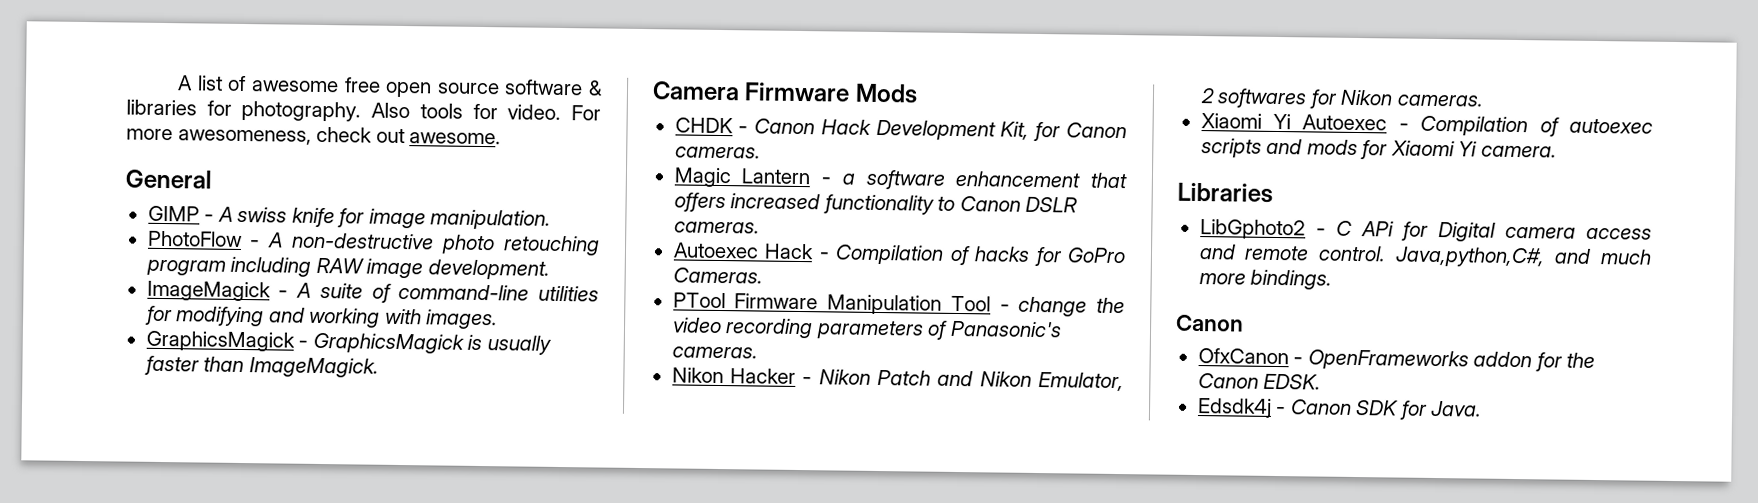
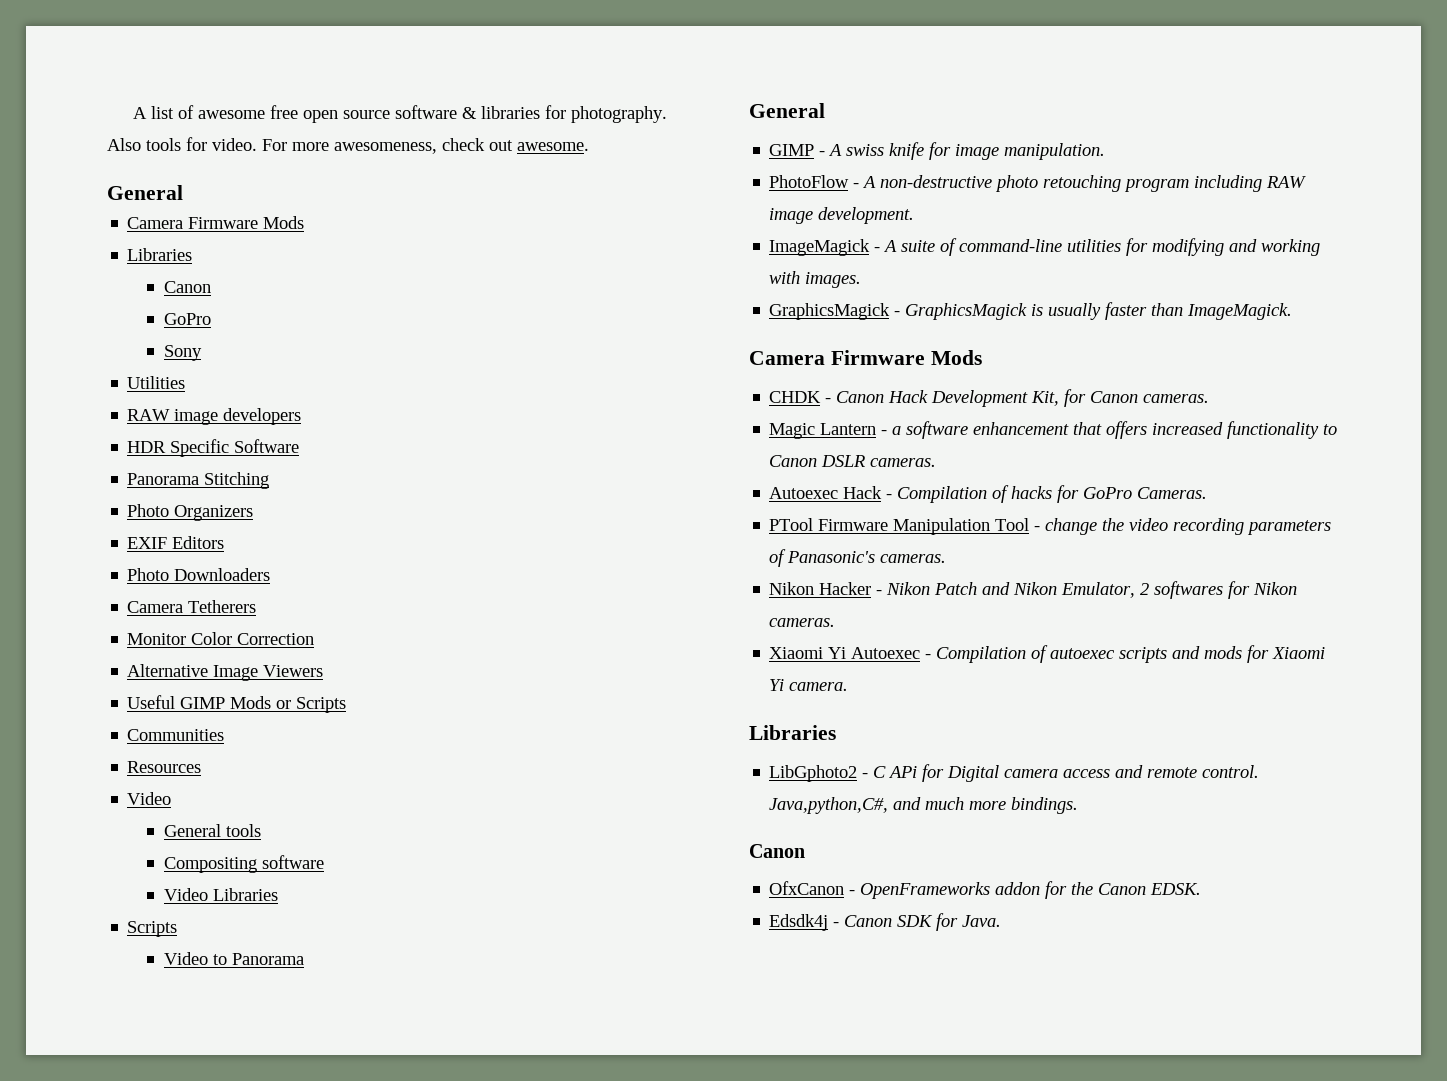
(212, 179) none -> [127,216,305,229] [127,248,193,261] [163,281,211,293] [163,313,211,325] [163,345,202,361] [127,376,186,389] [127,408,302,425] [127,439,300,457] [127,472,270,489] [127,504,254,521] [127,536,225,549] [127,568,271,581] [127,600,257,613] [127,632,315,645] [127,664,324,681] [127,695,347,713] [127,729,225,741] [127,761,202,773] [127,792,172,805] [163,824,261,837] [163,855,324,873] [163,888,278,901] [127,921,178,937] [163,952,304,965] [749,103,825,118] // Camera Firmware Mods // Libraries // Canon // GoPro // Sony // Utilities // RAW image developers // HDR Specific Software // Panorama Stitching // Photo Organizers // EXIF Editors // Photo Downloaders // Camera Tetherers // Monitor Color Correction // Alternative Image Viewers // Useful GIMP Mods or Scripts // Communities // Resources // Video // General tools // Compositing software // Video Libraries // Scripts // Video to Panorama // General

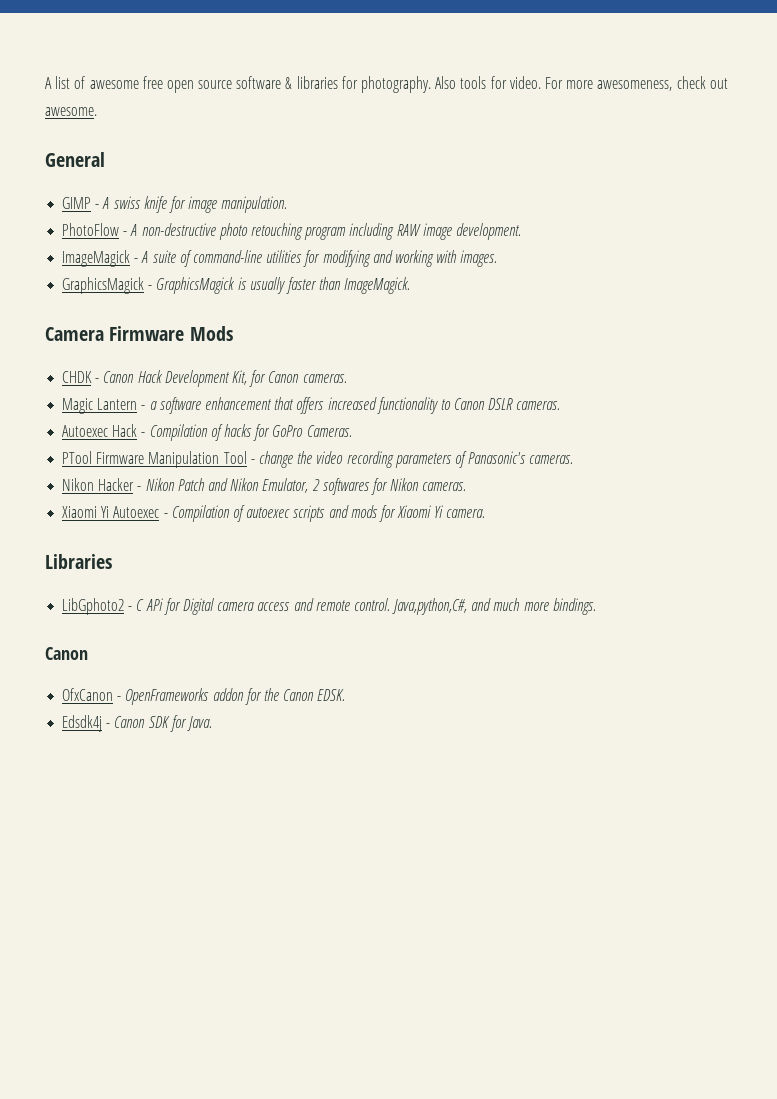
[127,216,305,229] [127,248,193,261] [163,281,211,293] [163,313,211,325] [163,345,202,361] [127,376,186,389] [127,408,302,425] [127,439,300,457] [127,472,270,489] [127,504,254,521] [127,536,225,549] [127,568,271,581] [127,600,257,613] [127,632,315,645] [127,664,324,681] [127,695,347,713] [127,729,225,741] [127,761,202,773] [127,792,172,805] [163,824,261,837] [163,855,324,873] [163,888,278,901] [127,921,178,937] [163,952,304,965] [749,103,825,118] // Camera Firmware Mods // Libraries // Canon // GoPro // Sony // Utilities // RAW image developers // HDR Specific Software // Panorama Stitching // Photo Organizers // EXIF Editors // Photo Downloaders // Camera Tetherers // Monitor Color Correction // Alternative Image Viewers // Useful GIMP Mods or Scripts // Communities // Resources // Video // General tools // Compositing software // Video Libraries // Scripts // Video to Panorama // General -> (105, 159) none

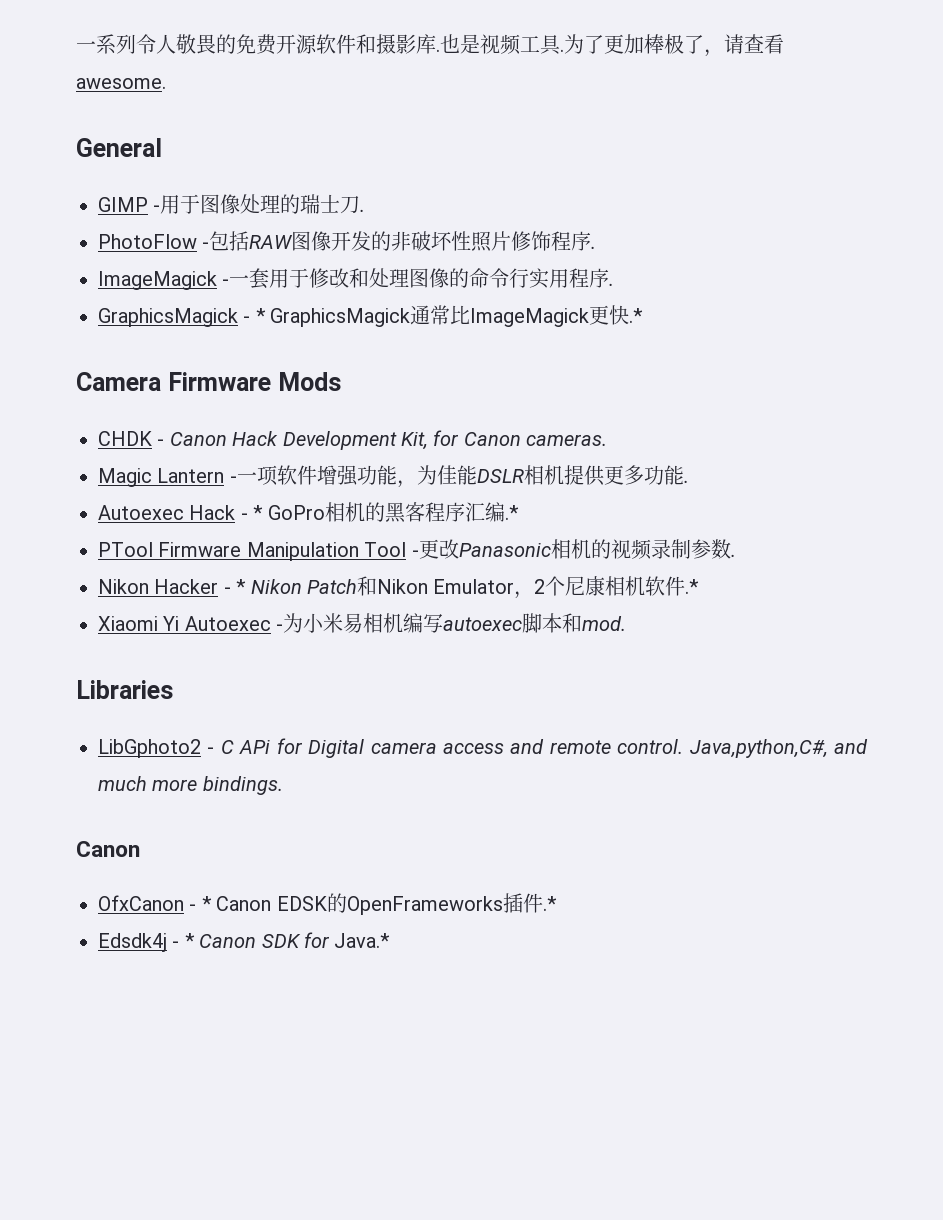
[45,76,728,93] [45,107,97,116] [45,152,105,167] [62,196,288,213] [62,223,521,240] [62,250,498,267] [62,277,411,294] A list of awesome free open source software & libraries for photography. Also tools for video. For more awesomeness, check out awesome. // General // GIMP - A swiss knife for image manipulation. // PhotoFlow - A non-destructive photo retouching program including RAW image development. // ImageMagick - A suite of command-line utilities for modifying and working with images. // GraphicsMagick - GraphicsMagick is usually faster than ImageMagick. -> [76,34,784,57] [76,78,166,89] [76,138,162,157] [98,194,366,214] [98,231,597,252] [98,268,615,290] [98,305,644,327] 一系列令人敬畏的免费开源软件和摄影库.也是视频工具.为了更加棒极了，请查看awesome. // General // GIMP -用于图像处理的瑞士刀. // PhotoFlow -包括RAW图像开发的非破坏性照片修饰程序. // ImageMagick -一套用于修改和处理图像的命令行实用程序. // GraphicsMagick - * GraphicsMagick通常比ImageMagick更快.*
[149,397,561,414] [62,424,352,441] a software enhancement that offers increased functionality to Canon DSLR cameras. // Autoexec Hack - Compilation of hacks for GoPro Cameras. -> [236,465,689,488] [98,502,519,523] 一项软件增强功能，为佳能DSLR相机提供更多功能. // Autoexec Hack - * GoPro相机的黑客程序汇编.*
[258,451,574,468] change the video recording parameters of Panasonic's cameras. -> [418,539,736,560] 更改Panasonic相机的视频录制参数.
(142, 488) none -> [236,579,247,594] *
[207,478,467,495] [62,505,486,522] and Nikon Emulator, 2 softwares for Nikon cameras. // Xiaomi Yi Autoexec - Compilation of autoexec scripts and mods for Xiaomi Yi camera. -> [357,576,700,599] [98,613,627,633] 和Nikon Emulator，2个尼康相机软件.* // Xiaomi Yi Autoexec -为小米易相机编写autoexec脚本和mod.
[125,688,346,705] OpenFrameworks addon for the Canon EDSK. -> [201,893,557,915] * Canon EDSK的OpenFrameworks插件.*
(111, 725) none -> [184,933,195,948] *
[186,716,212,731] Java. -> [334,933,391,948] Java.*

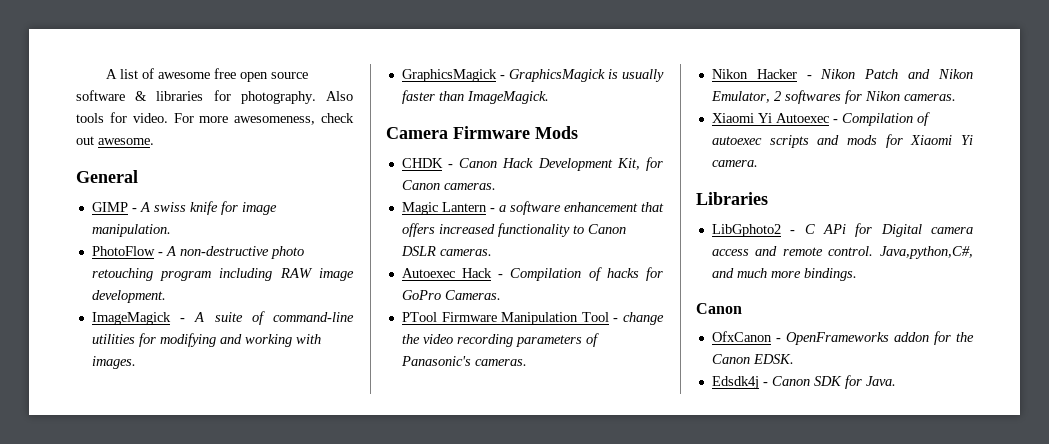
[76,34,784,57] [76,78,166,89] [76,138,162,157] [98,194,366,214] [98,231,597,252] [98,268,615,290] [98,305,644,327] 一系列令人敬畏的免费开源软件和摄影库.也是视频工具.为了更加棒极了，请查看awesome. // General // GIMP -用于图像处理的瑞士刀. // PhotoFlow -包括RAW图像开发的非破坏性照片修饰程序. // ImageMagick -一套用于修改和处理图像的命令行实用程序. // GraphicsMagick - * GraphicsMagick通常比ImageMagick更快.* -> [105,68,308,82] [76,90,353,104] [76,112,354,125] [76,136,154,145] [76,170,138,183] [91,201,277,215] [91,224,171,237] [91,246,304,259] [91,268,354,281] [91,290,166,303] [91,311,354,325] [91,333,321,347] [91,356,136,369] [401,69,664,82] [401,90,549,104] A list of awesome free open source software & libraries for photography. Also tools for video. For more awesomeness, check out awesome. // General // GIMP - A swiss knife for image manipulation. // PhotoFlow - A non-destructive photo retouching program including RAW image development. // ImageMagick - A suite of command-line utilities for modifying and working with images. // GraphicsMagick - GraphicsMagick is usually faster than ImageMagick.
[236,465,689,488] [98,502,519,523] 一项软件增强功能，为佳能DSLR相机提供更多功能. // Autoexec Hack - * GoPro相机的黑客程序汇编.* -> [498,201,664,215] [401,223,626,237] [400,246,492,256] [401,267,663,281] [401,290,501,300] a software enhancement that offers increased functionality to Canon DSLR cameras. // Autoexec Hack - Compilation of hacks for GoPro Cameras.
[418,539,736,560] 更改Panasonic相机的视频录制参数. -> [623,312,664,325] [401,333,599,347] [400,356,527,366] change the video recording parameters of Panasonic's cameras.
[236,579,247,594] * -> (812, 77) none
[357,576,700,599] [98,613,627,633] 和Nikon Emulator，2个尼康相机软件.* // Xiaomi Yi Autoexec -为小米易相机编写autoexec脚本和mod. -> [908,69,973,79] [710,90,956,104] [711,112,930,126] [711,134,973,148] [711,160,758,167] and Nikon Emulator, 2 softwares for Nikon cameras. // Xiaomi Yi Autoexec - Compilation of autoexec scripts and mods for Xiaomi Yi camera.
[201,893,557,915] * Canon EDSK的OpenFrameworks插件.* -> [785,331,974,345] [711,354,794,364] OpenFrameworks addon for the Canon EDSK.
[184,933,195,948] * -> (768, 384) none
[334,933,391,948] Java.* -> [865,376,896,386] Java.

